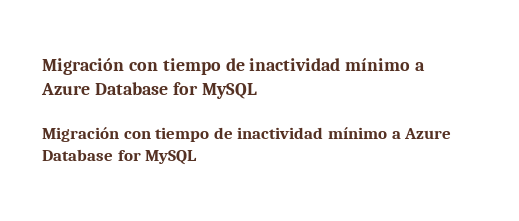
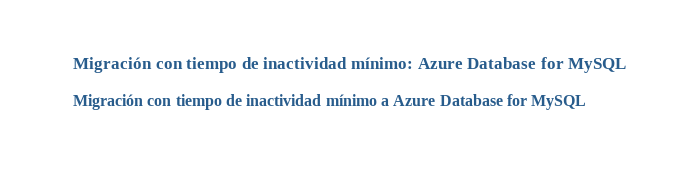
[42,58,426,75] Migración con tiempo de inactividad mínimo a -> [73,57,413,73] Migración con tiempo de inactividad mínimo:

